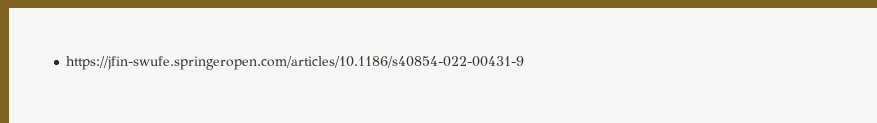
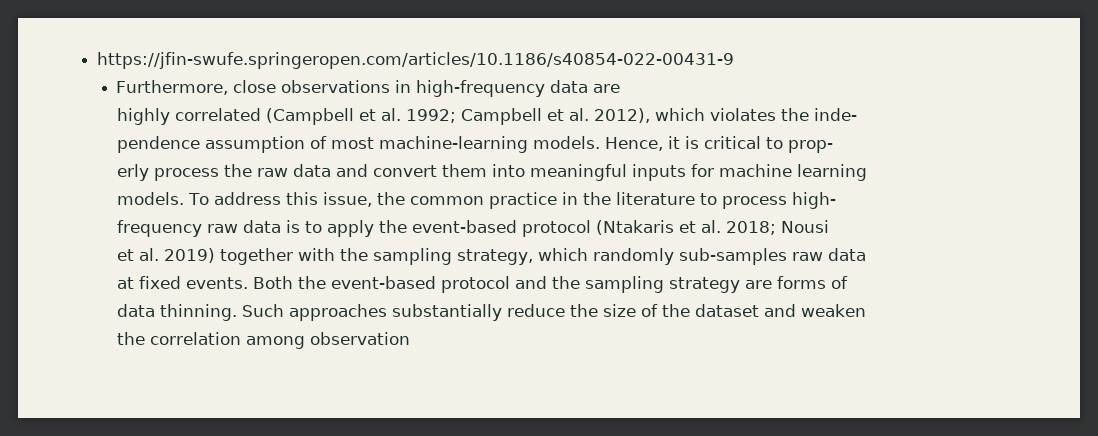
(525, 63) none -> [116,80,621,97] [117,108,858,125] [117,136,834,153] [117,164,868,181] [117,192,837,209] [117,220,830,237] [117,248,867,265] [117,276,849,293] [117,304,867,321] [117,332,411,349] // Furthermore, close observations in high-frequency data are // highly correlated (Campbell et al. 1992; Campbell et al. 2012), which violates the inde- // pendence assumption of most machine-learning models. Hence, it is critical to prop- // erly process the raw data and convert them into meaningful inputs for machine learning // models. To address this issue, the common practice in the literature to process high- // frequency raw data is to apply the event-based protocol (Ntakaris et al. 2018; Nousi // et al. 2019) together with the sampling strategy, which randomly sub-samples raw data // at fixed events. Both the event-based protocol and the sampling strategy are forms of // data thinning. Such approaches substantially reduce the size of the dataset and weaken // the correlation among observation

